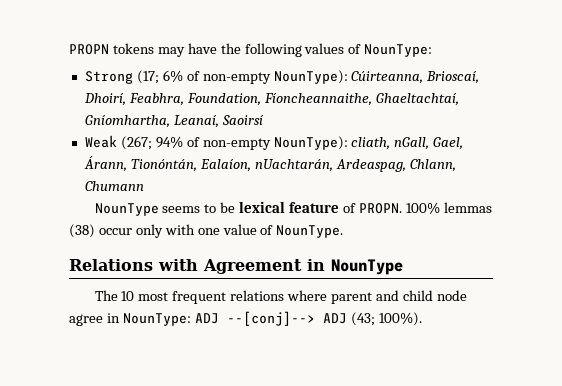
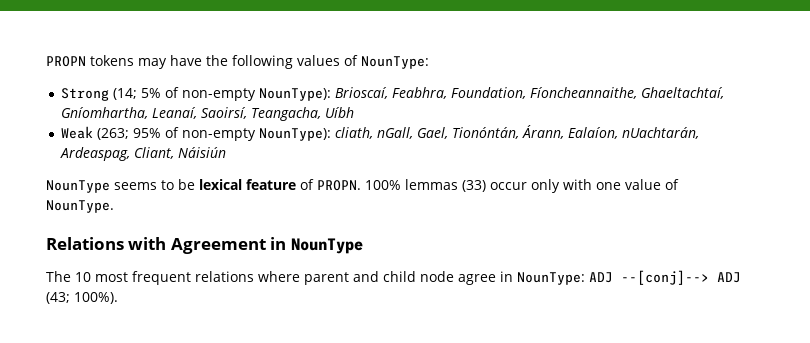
[136,70,480,84] [83,93,126,106] (17; 6% of non-empty NounType): Cúirteanna, Brioscaí, Dhoirí, -> [113,87,389,101] (14; 5% of non-empty NounType): Brioscaí,
[221,115,263,125] Saoirsí -> [201,107,355,121] Saoirsí, Teangacha, Uíbh
[120,136,183,150] (267; 94% -> [97,128,162,140] (263; 95%
[83,156,197,172] Árann, Tionóntán, -> [452,125,565,139] Tionóntán, Árann,
[409,159,456,172] [84,181,144,191] Chlann, Chumann -> [134,147,227,159] Cliant, Náisiún
[69,224,95,238] (38) -> [462,180,486,192] (33)

